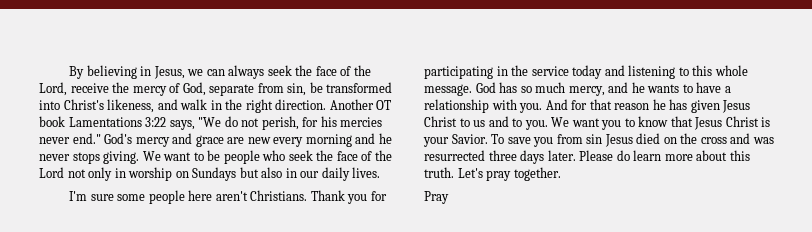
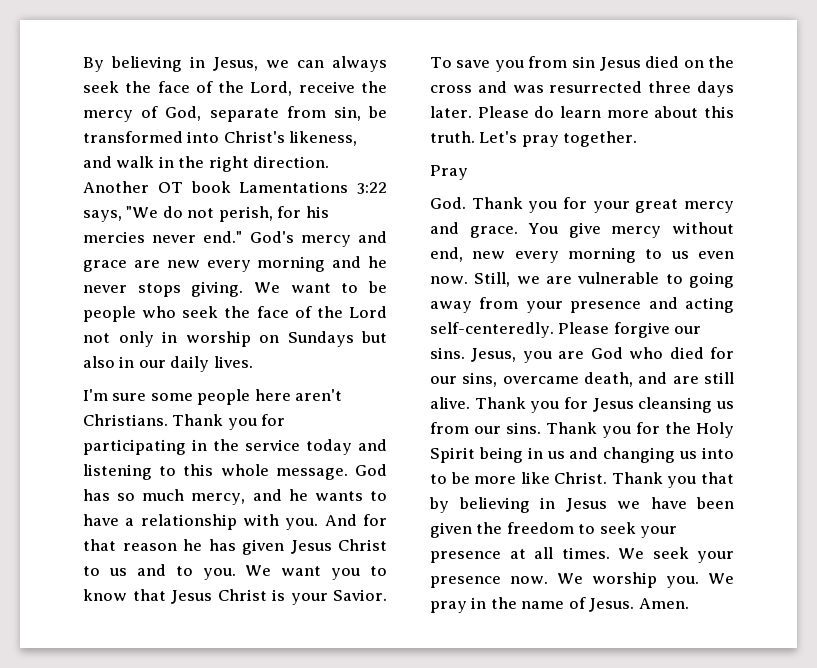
(449, 197) none -> [430,197,734,213] [430,222,734,238] [430,247,734,263] [430,272,734,288] [430,297,734,313] [430,322,702,338] [430,347,734,363] [430,372,734,387] [430,397,734,413] [430,422,734,438] [430,447,734,463] [430,472,734,488] [429,497,734,513] [430,522,678,538] [430,547,734,563] [430,572,734,588] [430,597,689,613] // God. Thank you for your great mercy and grace. You give mercy without end, new every morning to us even now. Still, we are vulnerable to going away from your presence and acting self-centeredly. Please forgive our sins. Jesus, you are God who died for our sins, overcame death, and are still alive. Thank you for Jesus cleansing us from our sins. Thank you for the Holy Spirit being in us and changing us into to be more like Christ. Thank you that by believing in Jesus we have been given the freedom to seek your presence at all times. We seek your presence now. We worship you. We pray in the name of Jesus. Amen.

